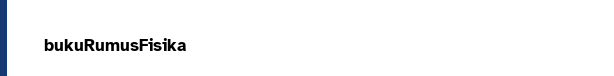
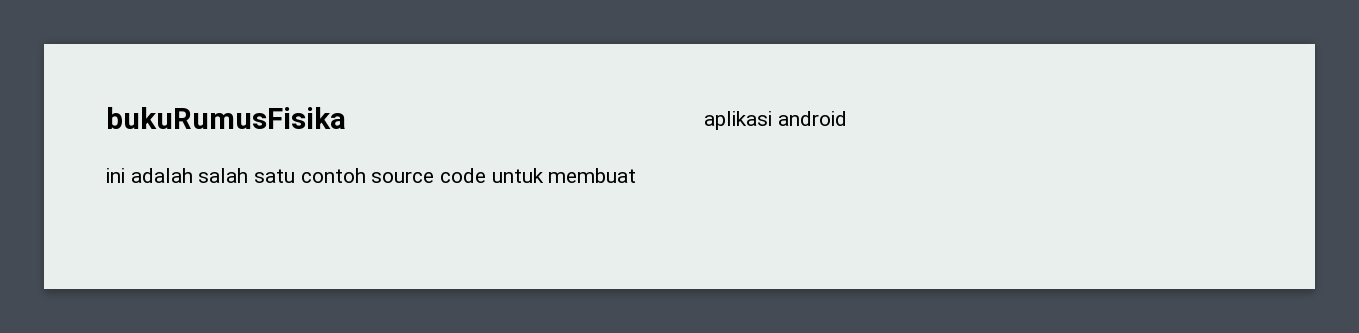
(186, 44) none -> [106,168,637,183] [704,111,847,130] // ini adalah salah satu contoh source code untuk membuat aplikasi android

